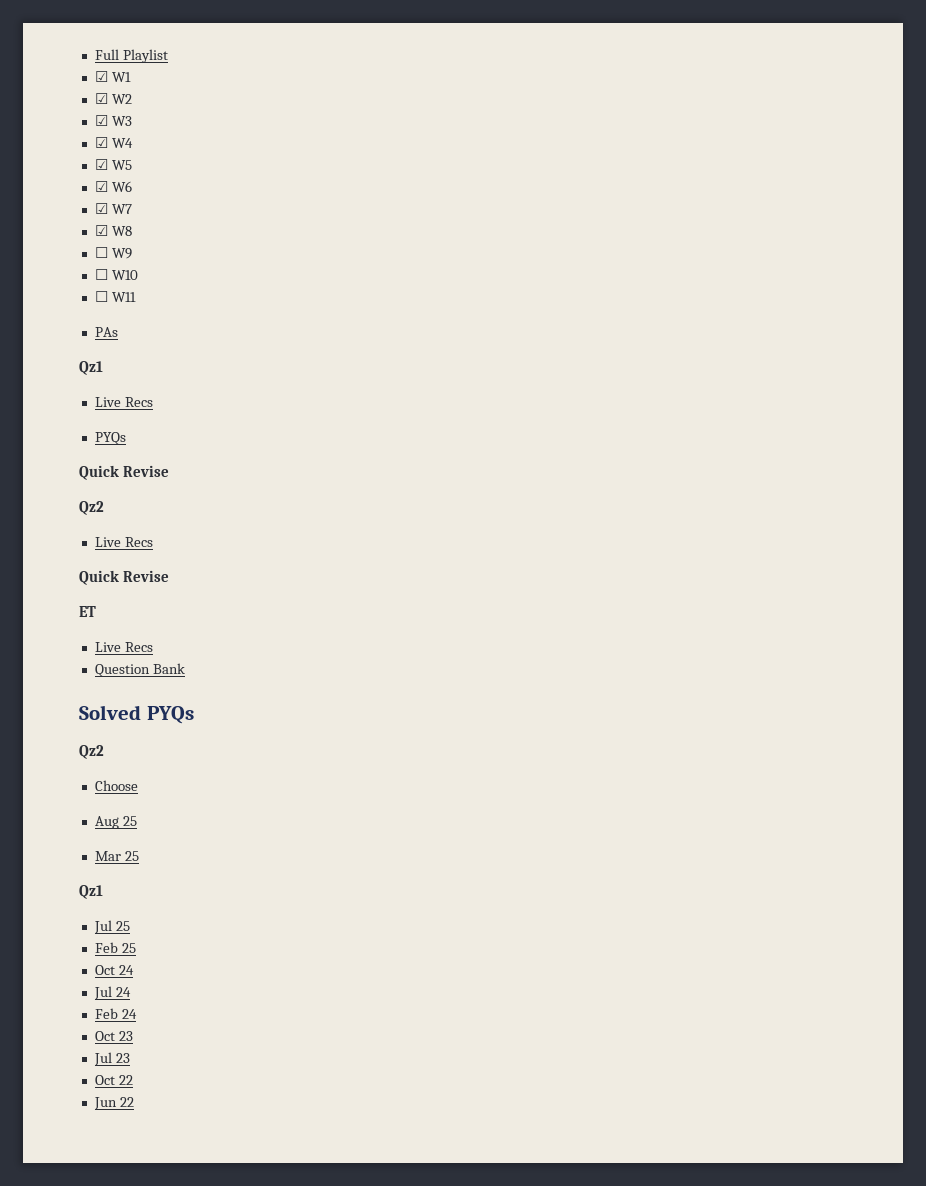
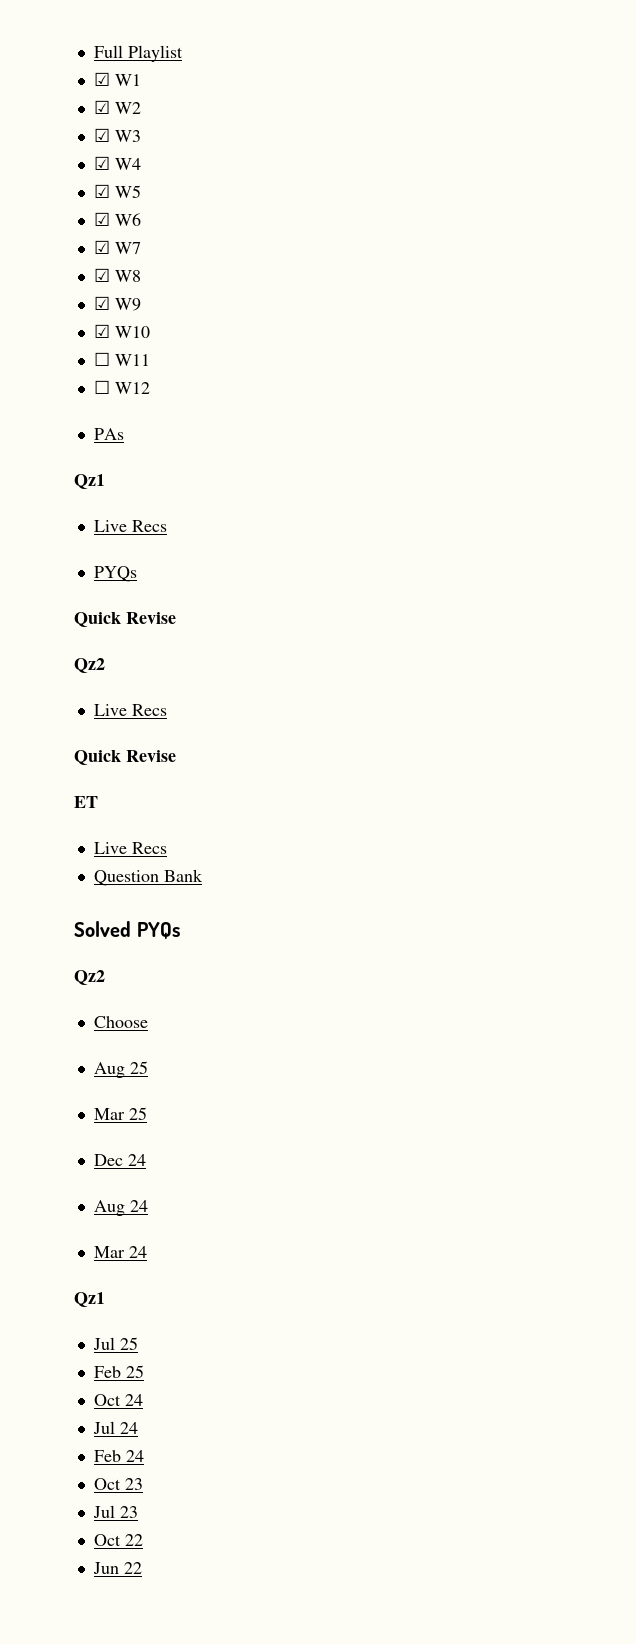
[94,247,108,258] ☐ -> [93,296,110,310] ☑
[94,269,108,280] ☐ -> [93,324,110,338] ☑
(136, 297) none -> [93,380,150,394] // ☐ W12
(139, 856) none -> [93,1154,146,1166] [93,1200,148,1216] [93,1246,147,1258] // Dec 24 // Aug 24 // Mar 24

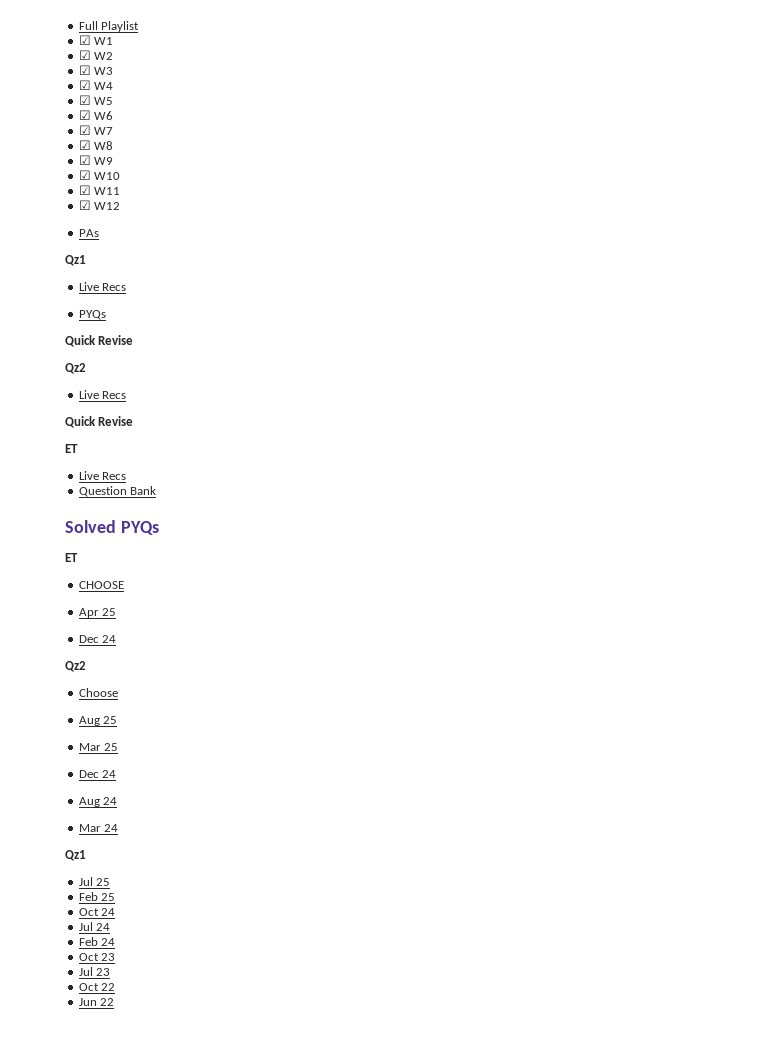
[93,352,110,366] ☐ -> [78,185,91,195] ☑
[93,380,110,394] ☐ -> [78,200,91,210] ☑
(180, 930) none -> [65,553,78,562] [78,581,124,589] [78,608,117,618] [78,635,117,643] // ET // CHOOSE // Apr 25 // Dec 24

